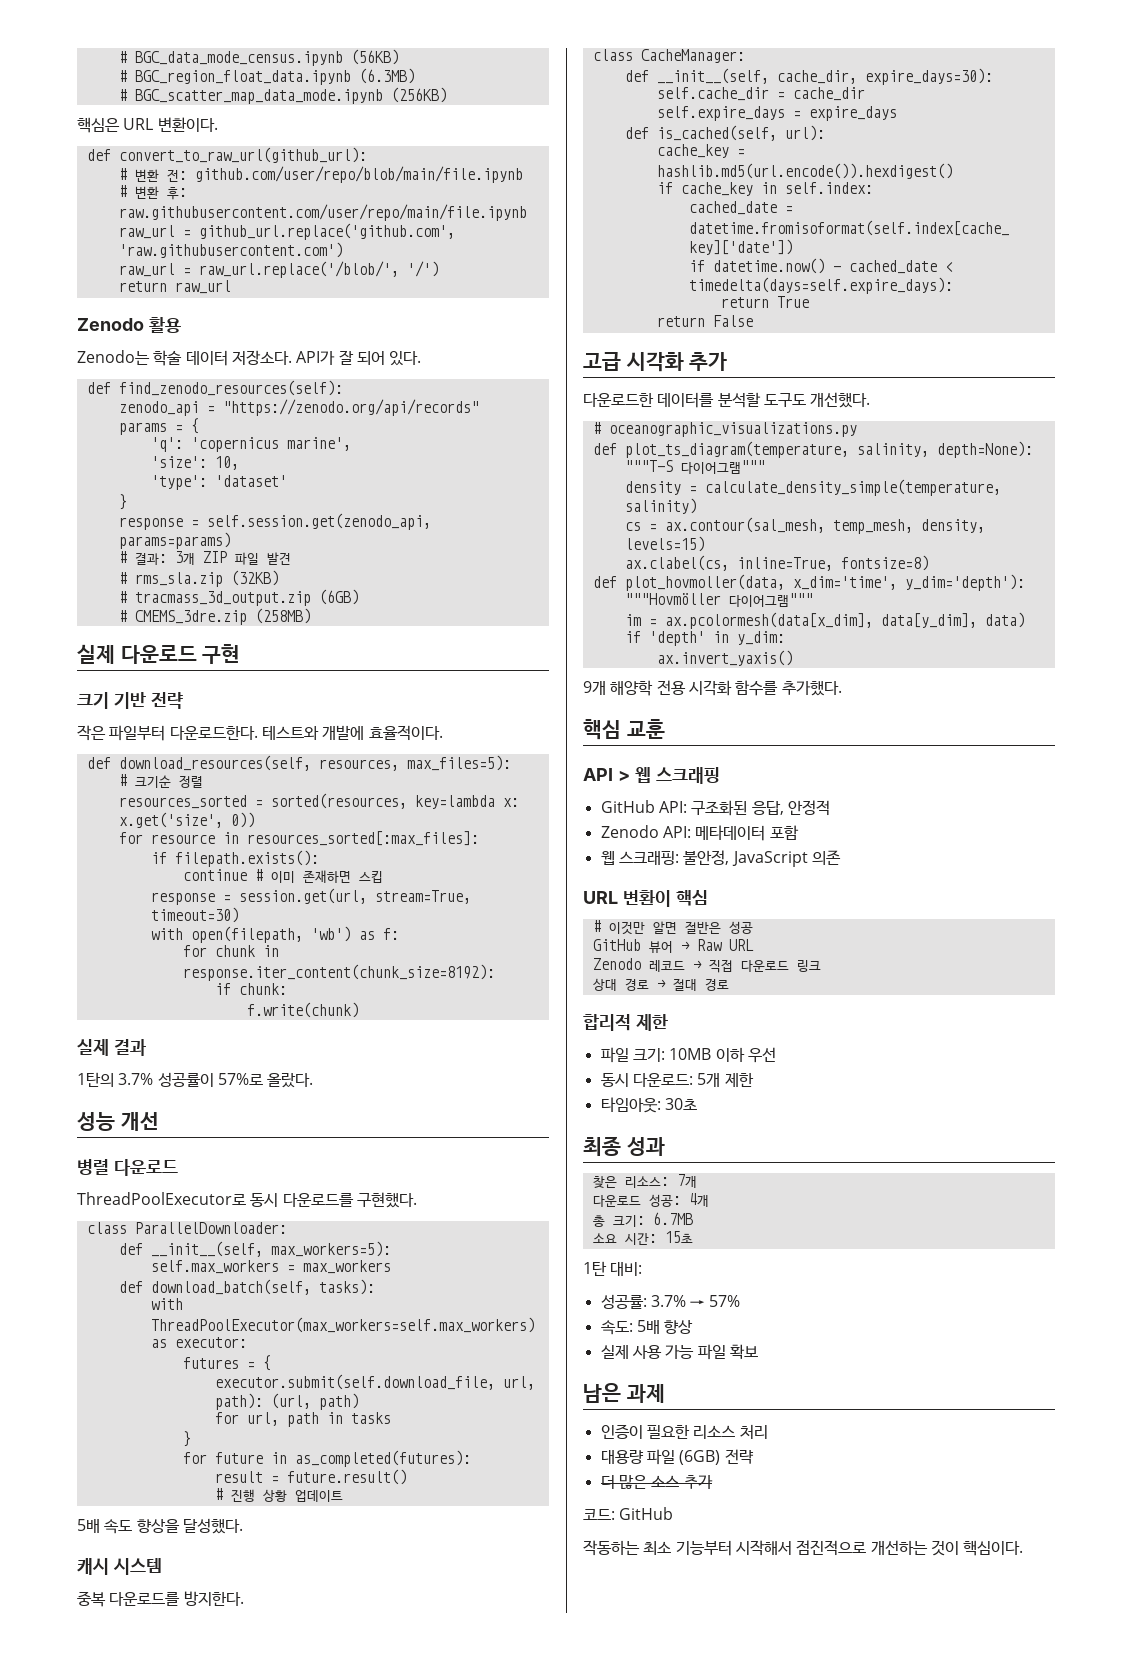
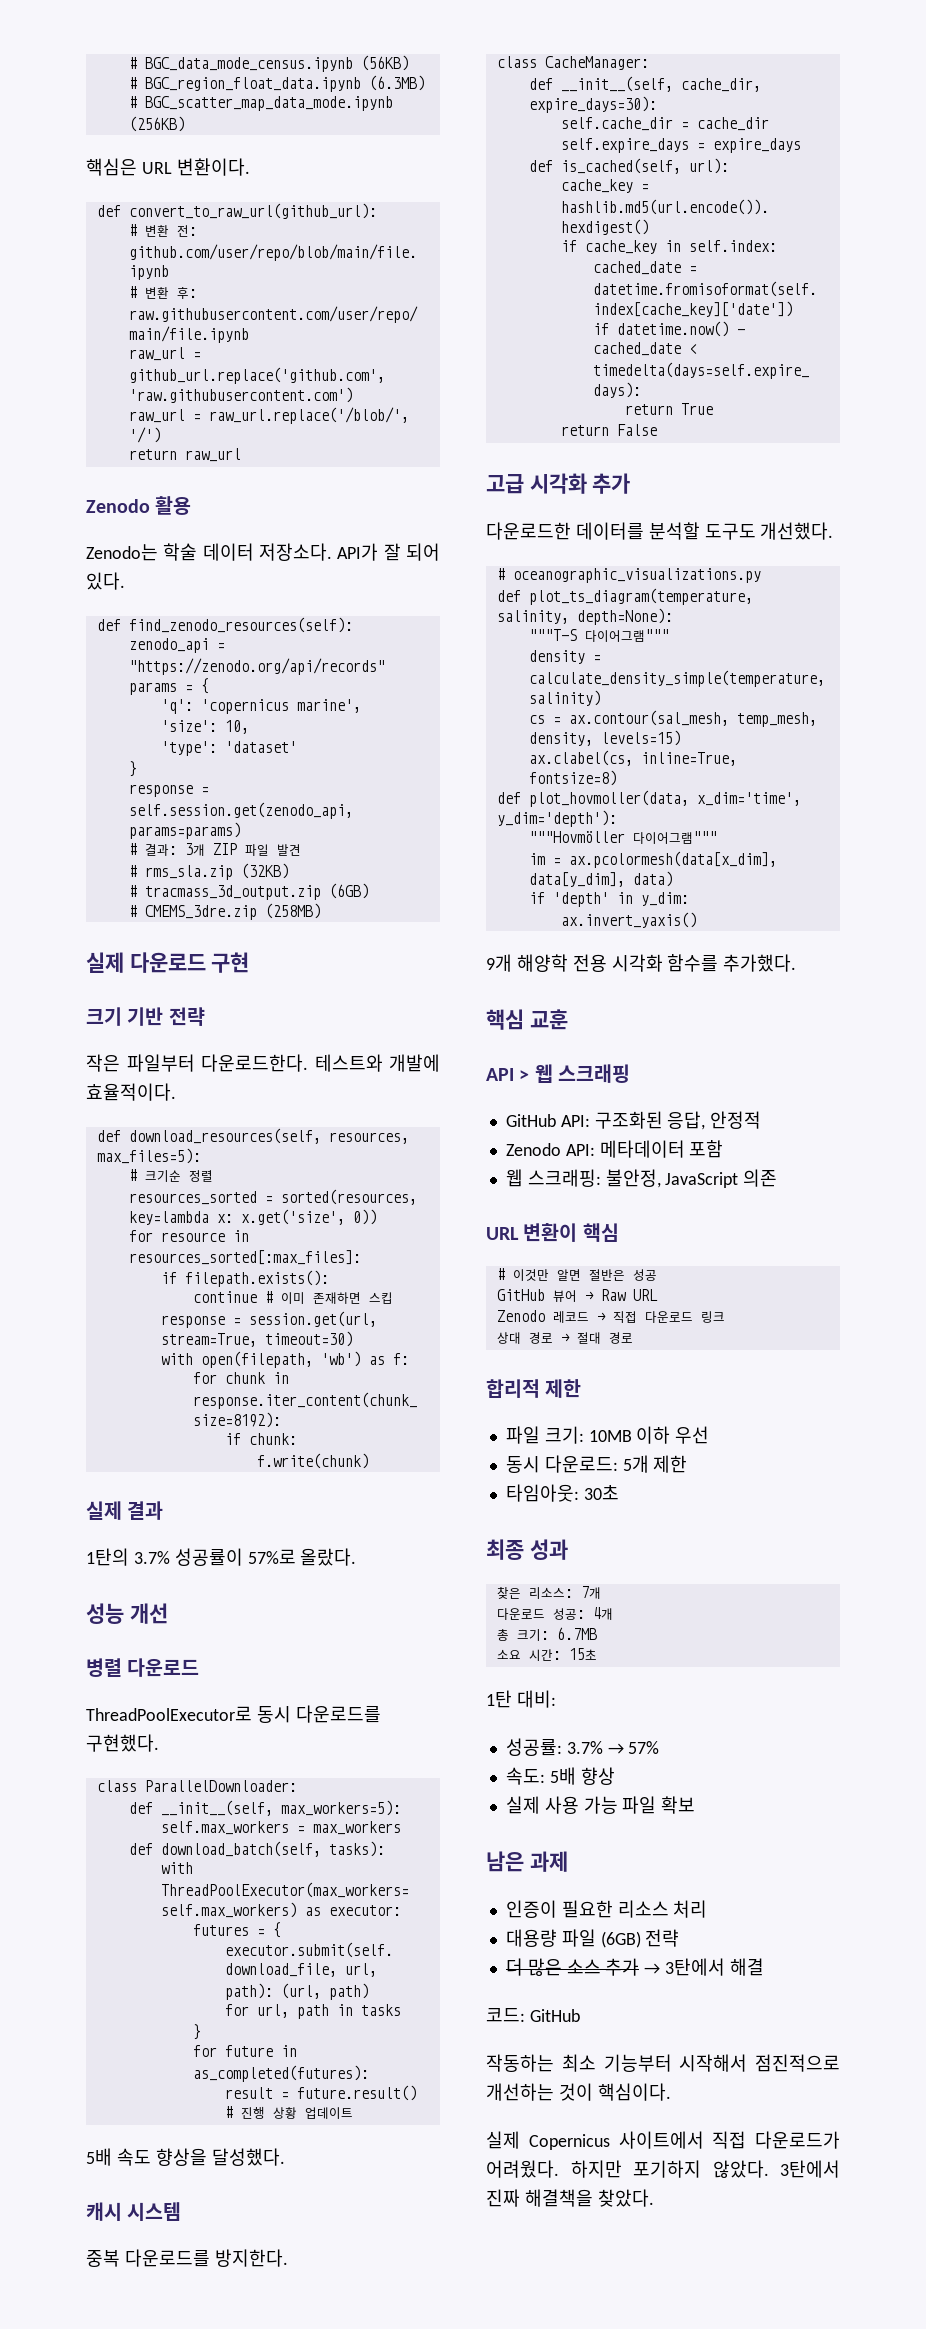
(713, 1482) none -> [644,1958,764,1976] → 3탄에서 해결
(1024, 1548) none -> [486,2131,840,2150] [486,2160,840,2178] [486,2189,654,2207] // 실제 Copernicus 사이트에서 직접 다운로드가 어려웠다. 하지만 포기하지 않았다. 3탄에서 진짜 해결책을 찾았다.

